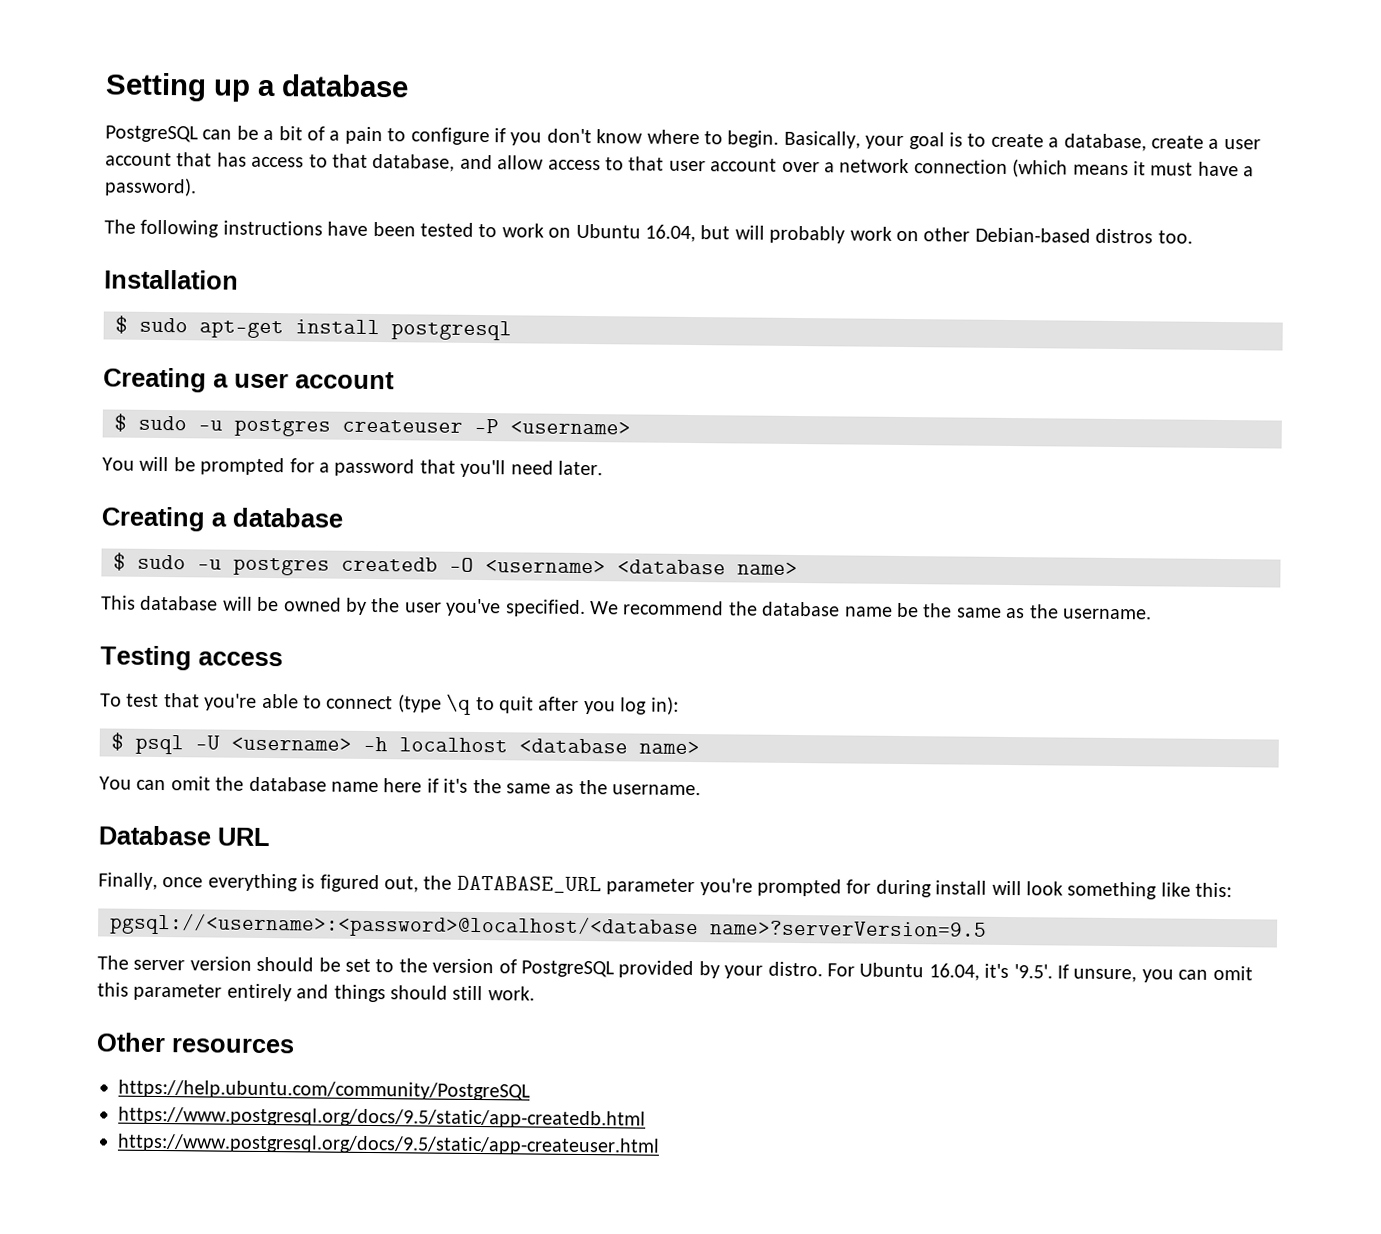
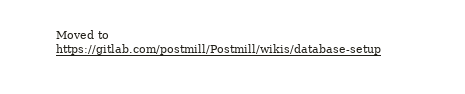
[105,72,409,102] [105,125,1261,152] [105,152,1255,178] [104,177,197,197] [104,219,1193,244] [104,269,239,290] [115,315,512,341] [103,367,395,393] [114,413,631,437] [102,456,603,478] [101,506,344,532] [113,552,798,576] [101,595,1152,620] [100,645,283,671] [100,693,679,715] [111,732,700,755] [99,776,702,796] [98,825,270,847] [98,872,1233,900] [109,912,987,940] [97,955,1253,983] [97,982,535,1003] [96,1032,295,1054] [118,1079,531,1101] [118,1106,646,1129] [117,1133,660,1156] Setting up a database // PostgreSQL can be a bit of a pain to configure if you don't know where to begin. Basically, your goal is to create a database, create a user account that has access to that database, and allow access to that user account over a network connection (which means it must have a password). // The following instructions have been tested to work on Ubuntu 16.04, but will probably work on other Debian-based distros too. // Installation // $ sudo apt-get install postgresql // Creating a user account // $ sudo -u postgres createuser -P <username> // You will be prompted for a password that you'll need later. // Creating a database // $ sudo -u postgres createdb -O <username> <database name> // This database will be owned by the user you've specified. We recommend the database name be the same as the username. // Testing access // To test that you're able to connect (type \q to quit after you log in): // $ psql -U <username> -h localhost <database name> // You can omit the database name here if it's the same as the username. // Database URL // Finally, once everything is figured out, the DATABASE_URL parameter you're prompted for during install will look something like this: // pgsql://<username>:<password>@localhost/<database name>?serverVersion=9.5 // The server version should be set to the version of PostgreSQL provided by your distro. For Ubuntu 16.04, it's '9.5'. If unsure, you can omit this parameter entirely and things should still work. // Other resources // https://help.ubuntu.com/community/PostgreSQL // https://www.postgresql.org/docs/9.5/static/app-createdb.html // https://www.postgresql.org/docs/9.5/static/app-createuser.html -> [56,30,109,39] [56,44,381,55] Moved to https://gitlab.com/postmill/Postmill/wikis/database-setup

